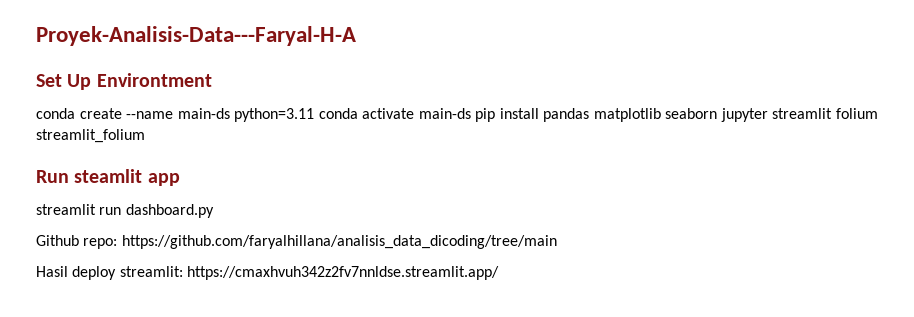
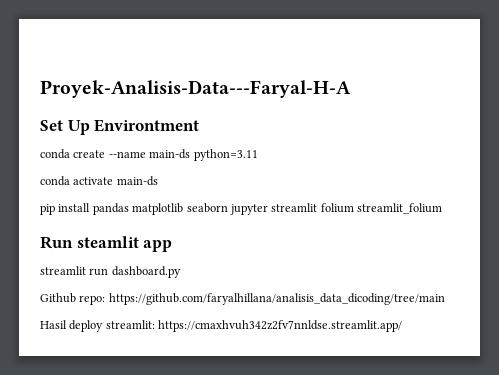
(315, 115) none -> (258, 155) //
(471, 113) none -> (158, 181) //

